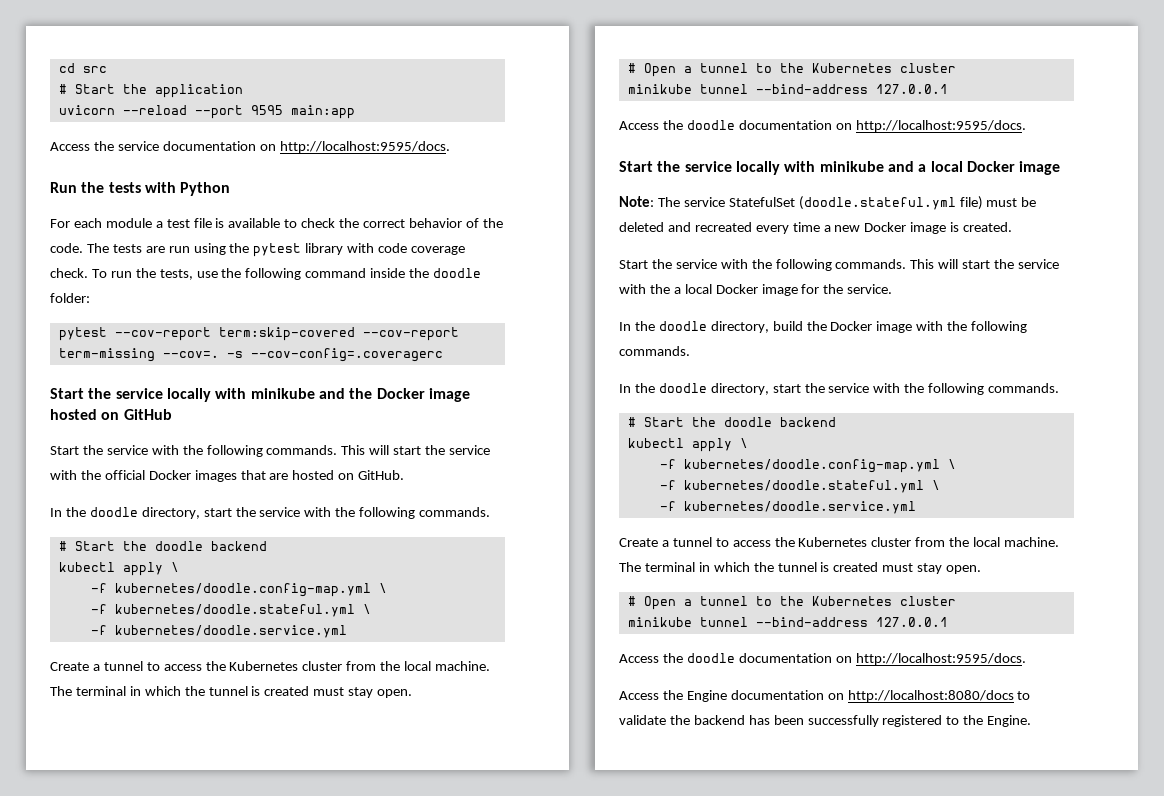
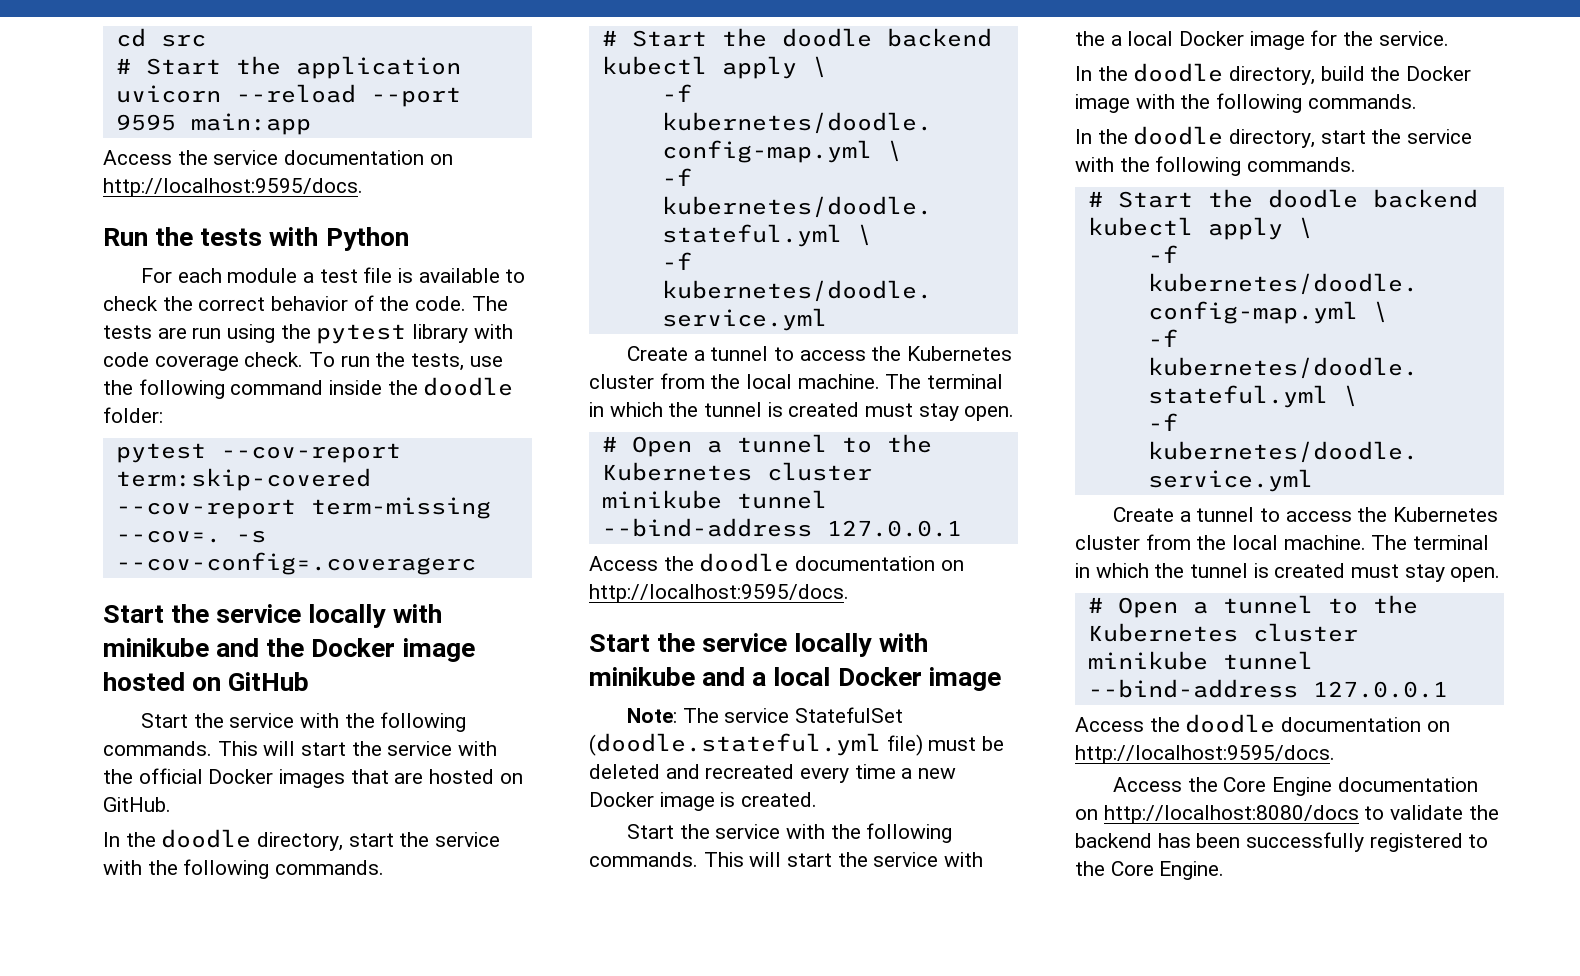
(683, 695) none -> [1223,777,1267,792] Core
(984, 720) none -> [1110,861,1154,876] Core

